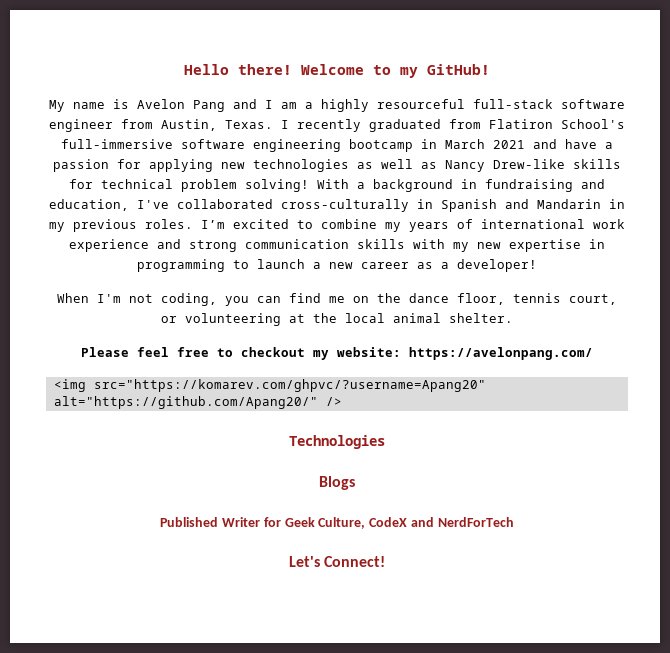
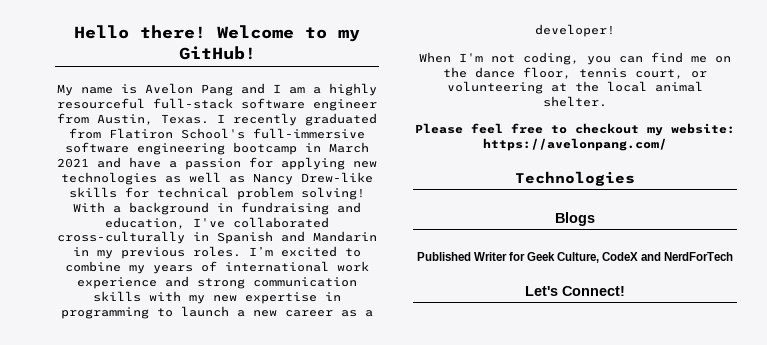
[54,379,487,392] [54,396,343,409] // <img src="https://komarev.com/ghpvc/?username=Apang20" alt="https://github.com/Apang20/" /> -> (667, 144) none

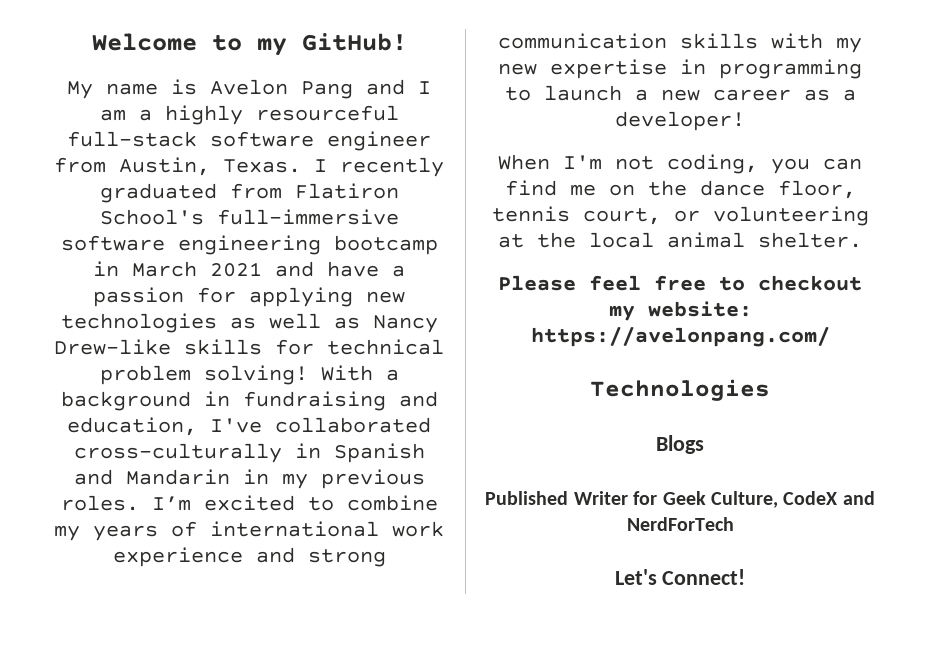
[74,25,206,39] Hello there! -> (91, 42) none

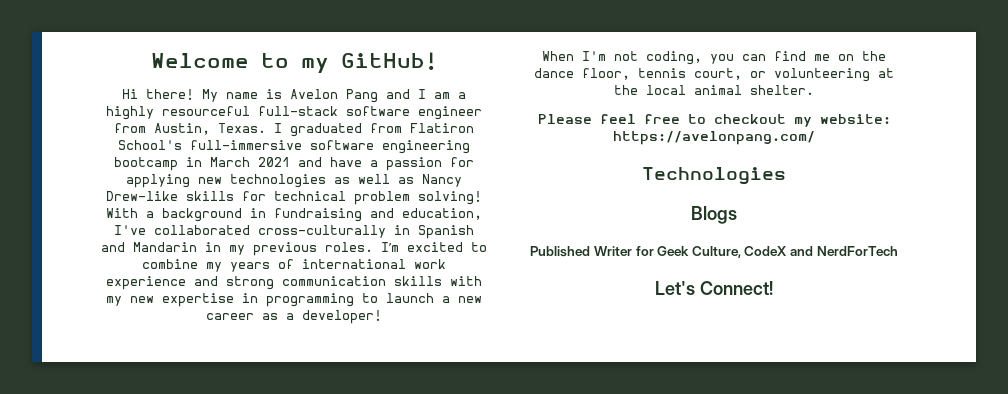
(407, 42) none -> [122,89,194,100] Hi there!
[340,157,444,177] recently -> (282, 128) none

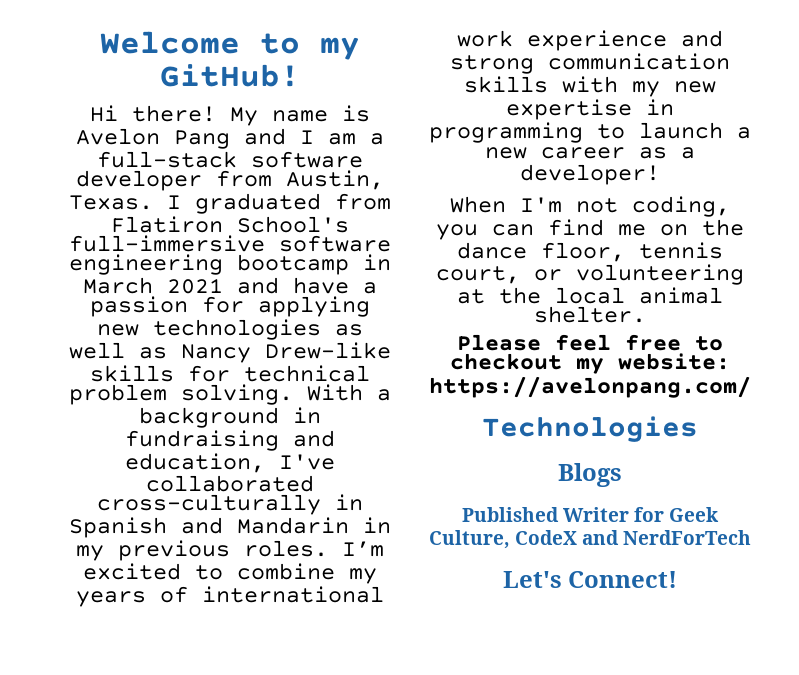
[106,106,250,120] highly resourceful -> (384, 139) none
[418,106,482,120] engineer -> [76,170,202,191] developer
[418,191,482,205] solving! -> [181,384,293,405] solving.

